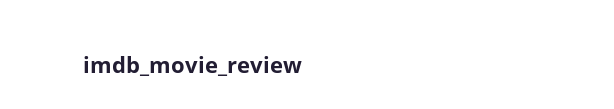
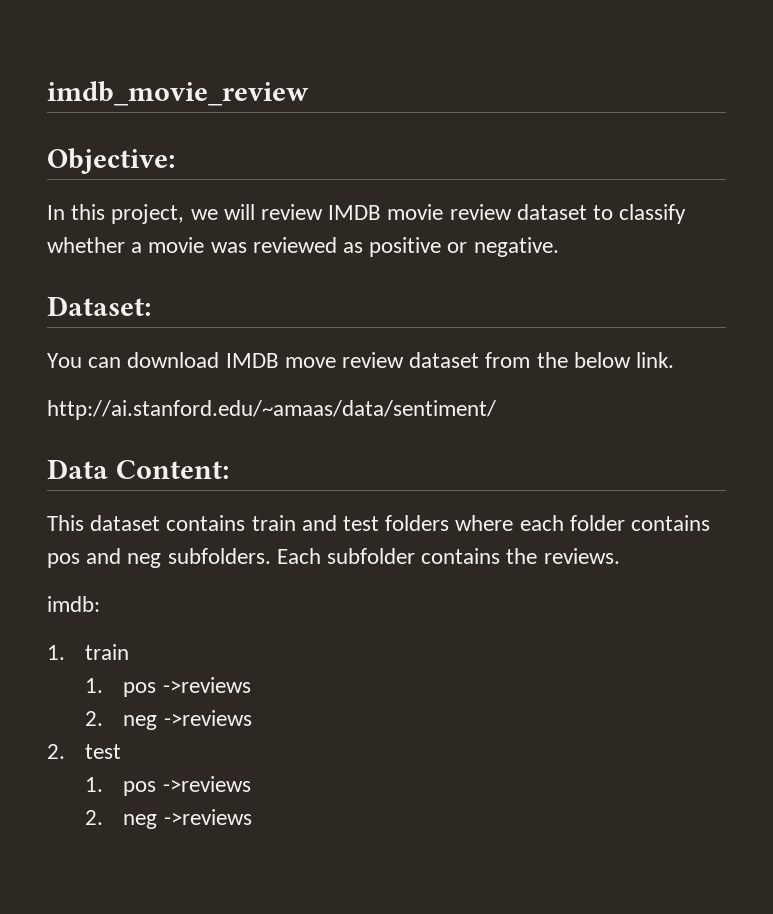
(302, 66) none -> [47,148,175,174] [47,204,687,224] [47,237,559,257] [47,296,151,316] [47,352,675,368] [47,400,496,420] [47,459,229,479] [47,515,711,531] [47,548,620,568] [47,596,100,612] [47,644,130,660] [85,677,251,697] [85,710,252,730] [47,744,122,759] [85,776,251,796] [85,809,252,829] // Objective: // In this project, we will review IMDB movie review dataset to classify whether a movie was reviewed as positive or negative. // Dataset: // You can download IMDB move review dataset from the below link. // http://ai.stanford.edu/~amaas/data/sentiment/ // Data Content: // This dataset contains train and test folders where each folder contains pos and neg subfolders. Each subfolder contains the reviews. // imdb: // 1. train // 1. pos ->reviews // 2. neg ->reviews // 2. test // 1. pos ->reviews // 2. neg ->reviews

